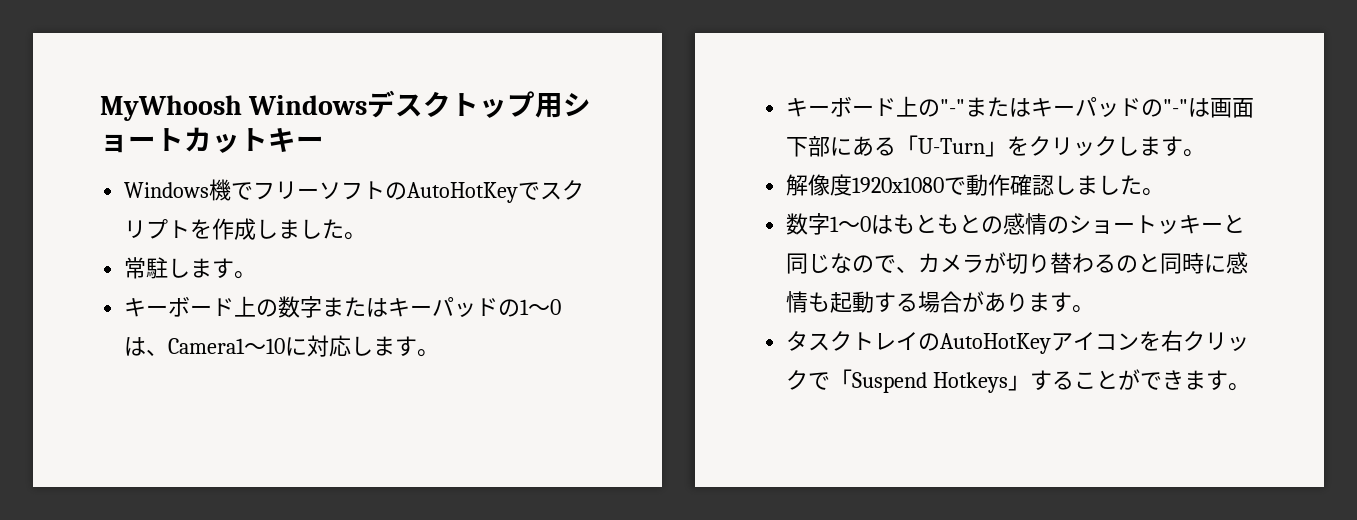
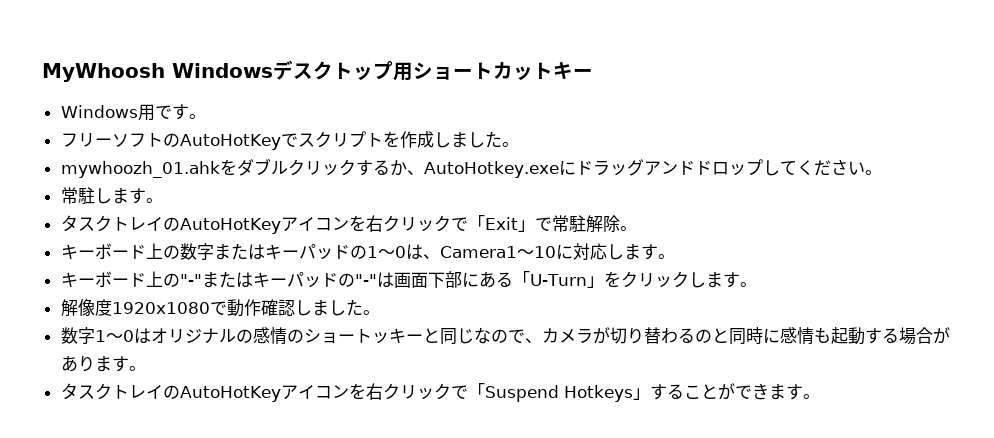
[209,179,254,201] 機で -> [137,104,206,121] 用です。 //
[124,257,235,279] 常駐します -> [60,158,882,178] [60,187,163,204] [60,215,620,234] mywhoozh_01.ahkをダブルクリックするか、AutoHotkey.exeにドラッグアンドドロップしてください。 // 常駐します。 // タスクトレイのAutoHotKeyアイコンを右クリックで「Exit」で常駐解除
[893,214,982,234] もともと -> [150,328,236,344] オリジナル

